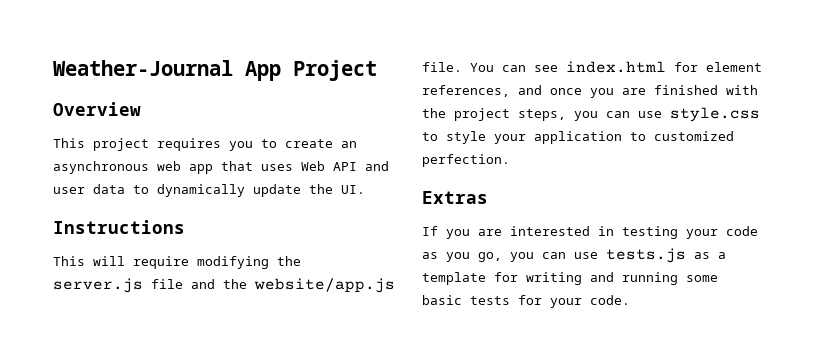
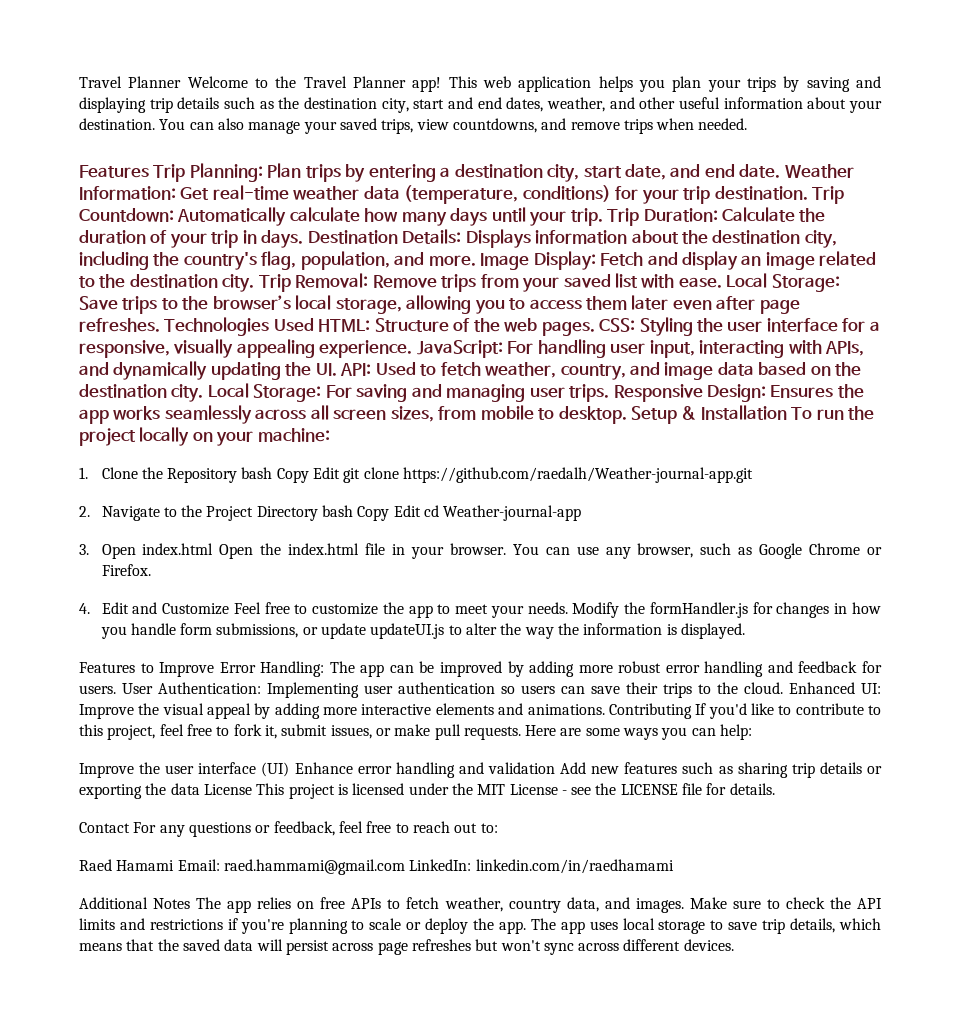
[53,60,377,81] [53,102,141,116] [53,138,357,151] [53,161,389,174] [53,184,365,197] [53,220,185,234] [53,256,301,269] [53,278,395,293] [422,61,762,73] [422,85,758,98] [422,107,760,122] [422,131,734,144] [422,154,510,167] [422,191,488,204] [422,226,758,239] [422,248,726,263] [422,272,718,285] [422,295,630,308] Weather-Journal App Project // Overview // This project requires you to create an asynchronous web app that uses Web API and user data to dynamically update the UI. // Instructions // This will require modifying the server.js file and the website/app.js file. You can see index.html for element references, and once you are finished with the project steps, you can use style.css to style your application to customized perfection. // Extras // If you are interested in testing your code as you go, you can use tests.js as a template for writing and running some basic tests for your code. -> [79,76,882,92] [79,97,882,113] [79,118,748,134] [79,163,854,182] [79,185,845,204] [79,207,826,226] [79,229,837,248] [79,251,877,270] [79,273,840,292] [79,295,800,314] [79,317,880,336] [79,339,864,358] [79,361,862,380] [79,383,864,402] [79,405,875,424] [79,427,330,446] [79,467,754,483] [79,505,582,521] [79,543,883,559] [101,564,151,576] [79,602,882,618] [100,623,745,639] [79,661,882,677] [79,682,881,698] [79,703,882,719] [79,724,753,740] [79,762,882,778] [79,783,775,799] [79,821,498,837] [79,859,674,875] [79,897,882,913] [79,918,882,934] [79,939,734,955] Travel Planner Welcome to the Travel Planner app! This web application helps you plan your trips by saving and displaying trip details such as the destination city, start and end dates, weather, and other useful information about your destination. You can also manage your saved trips, view countdowns, and remove trips when needed. // Features Trip Planning: Plan trips by entering a destination city, start date, and end date. Weather Information: Get real-time weather data (temperature, conditions) for your trip destination. Trip Countdown: Automatically calculate how many days until your trip. Trip Duration: Calculate the duration of your trip in days. Destination Details: Displays information about the destination city, including the country's flag, population, and more. Image Display: Fetch and display an image related to the destination city. Trip Removal: Remove trips from your saved list with ease. Local Storage: Save trips to the browser’s local storage, allowing you to access them later even after page refreshes. Technologies Used HTML: Structure of the web pages. CSS: Styling the user interface for a responsive, visually appealing experience. JavaScript: For handling user input, interacting with APIs, and dynamically updating the UI. API: Used to fetch weather, country, and image data based on the destination city. Local Storage: For saving and managing user trips. Responsive Design: Ensures the app works seamlessly across all screen sizes, from mobile to desktop. Setup & Installation To run the project locally on your machine: // 1. Clone the Repository bash Copy Edit git clone https://github.com/raedalh/Weather-journal-app.git // 2. Navigate to the Project Directory bash Copy Edit cd Weather-journal-app // 3. Open index.html Open the index.html file in your browser. You can use any browser, such as Google Chrome or Firefox. // 4. Edit and Customize Feel free to customize the app to meet your needs. Modify the formHandler.js for changes in how you handle form submissions, or update updateUI.js to alter the way the information is displayed. // Features to Improve Error Handling: The app can be improved by adding more robust error handling and feedback for users. User Authentication: Implementing user authentication so users can save their trips to the cloud. Enhanced UI: Improve the visual appeal by adding more interactive elements and animations. Contributing If you'd like to contribute to this project, feel free to fork it, submit issues, or make pull requests. Here are some ways you can help: // Improve the user interface (UI) Enhance error handling and validation Add new features such as sharing trip details or exporting the data License This project is licensed under the MIT License - see the LICENSE file for details. // Contact For any questions or feedback, feel free to reach out to: // Raed Hamami Email: raed.hammami@gmail.com LinkedIn: linkedin.com/in/raedhamami // Additional Notes The app relies on free APIs to fetch weather, country data, and images. Make sure to check the API limits and restrictions if you're planning to scale or deploy the app. The app uses local storage to save trip details, which means that the saved data will persist across page refreshes but won't sync across different devices.

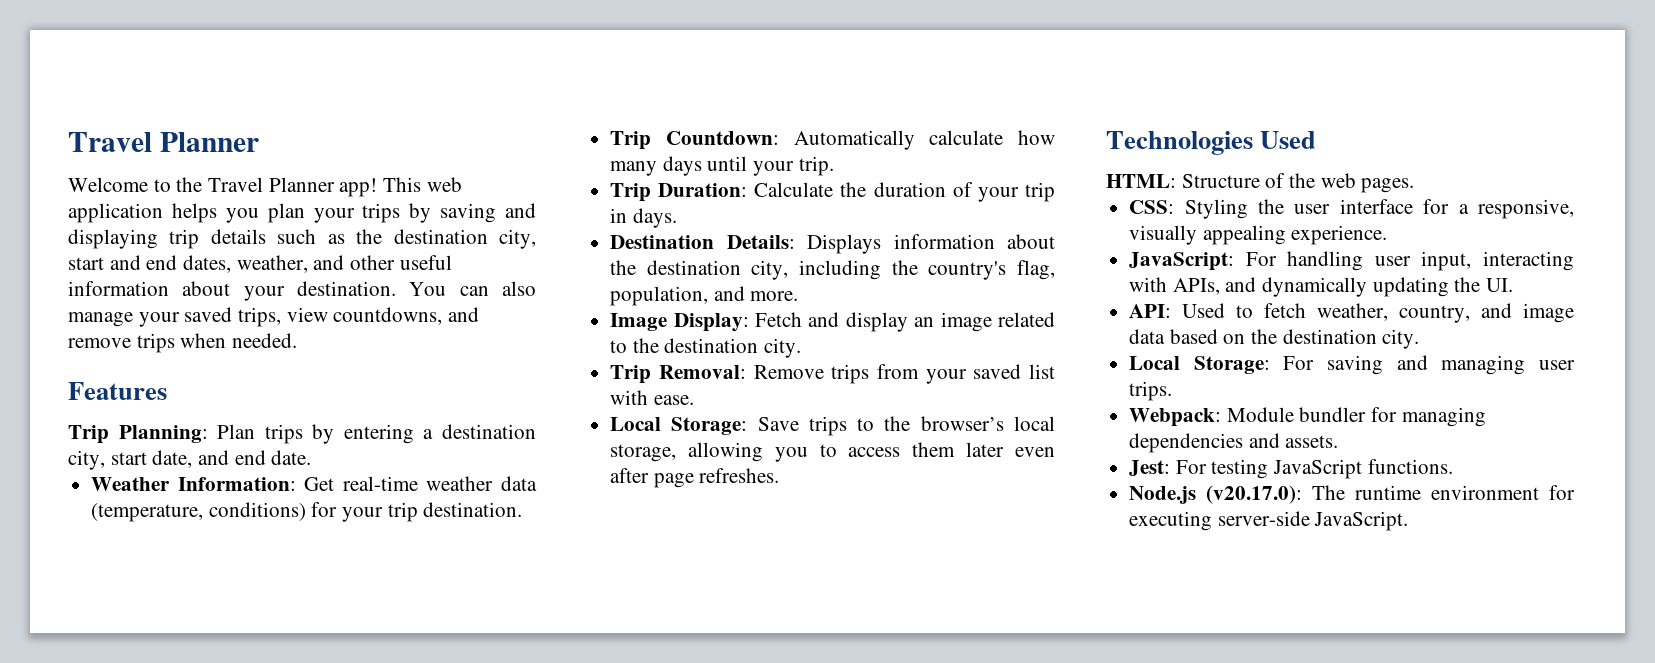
[79,76,182,88] Travel Planner -> [68,132,259,152] Travel Planner //
(149, 171) none -> (167, 391) //
(781, 171) none -> (312, 457) //
(808, 193) none -> (523, 509) //
(603, 217) none -> (834, 166) //
(304, 239) none -> (677, 218) //
(476, 260) none -> (799, 296) //
(255, 283) none -> (802, 348) //
(722, 282) none -> (694, 400) //
(160, 325) none -> (780, 475) //
(314, 325) none -> (1317, 140) //
(595, 328) none -> (1415, 185) //
(413, 349) none -> (1388, 235) //
(337, 369) none -> (1514, 285) //
(204, 393) none -> (1420, 339) //
[613,384,864,402] [79,405,875,424] [79,427,330,446] [79,467,754,483] [79,505,582,521] [79,543,883,559] [101,564,151,576] [79,602,882,618] [100,623,745,639] [79,661,882,677] [79,682,881,698] [79,703,882,719] [79,724,753,740] [79,762,882,778] [79,783,775,799] [79,821,498,837] [79,859,674,875] [79,897,882,913] [79,918,882,934] [79,939,734,955] Responsive Design: Ensures the app works seamlessly across all screen sizes, from mobile to desktop. Setup & Installation To run the project locally on your machine: // 1. Clone the Repository bash Copy Edit git clone https://github.com/raedalh/Weather-journal-app.git // 2. Navigate to the Project Directory bash Copy Edit cd Weather-journal-app // 3. Open index.html Open the index.html file in your browser. You can use any browser, such as Google Chrome or Firefox. // 4. Edit and Customize Feel free to customize the app to meet your needs. Modify the formHandler.js for changes in how you handle form submissions, or update updateUI.js to alter the way the information is displayed. // Features to Improve Error Handling: The app can be improved by adding more robust error handling and feedback for users. User Authentication: Implementing user authentication so users can save their trips to the cloud. Enhanced UI: Improve the visual appeal by adding more interactive elements and animations. Contributing If you'd like to contribute to this project, feel free to fork it, submit issues, or make pull requests. Here are some ways you can help: // Improve the user interface (UI) Enhance error handling and validation Add new features such as sharing trip details or exporting the data License This project is licensed under the MIT License - see the LICENSE file for details. // Contact For any questions or feedback, feel free to reach out to: // Raed Hamami Email: raed.hammami@gmail.com LinkedIn: linkedin.com/in/raedhamami // Additional Notes The app relies on free APIs to fetch weather, country data, and images. Make sure to check the API limits and restrictions if you're planning to scale or deploy the app. The app uses local storage to save trip details, which means that the saved data will persist across page refreshes but won't sync across different devices. -> [1129,407,1486,427] [1129,433,1339,453] [1129,459,1453,479] [1129,485,1575,504] [1129,511,1409,531] // Webpack: Module bundler for managing dependencies and assets. // Jest: For testing JavaScript functions. // Node.js (v20.17.0): The runtime environment for executing server-side JavaScript.

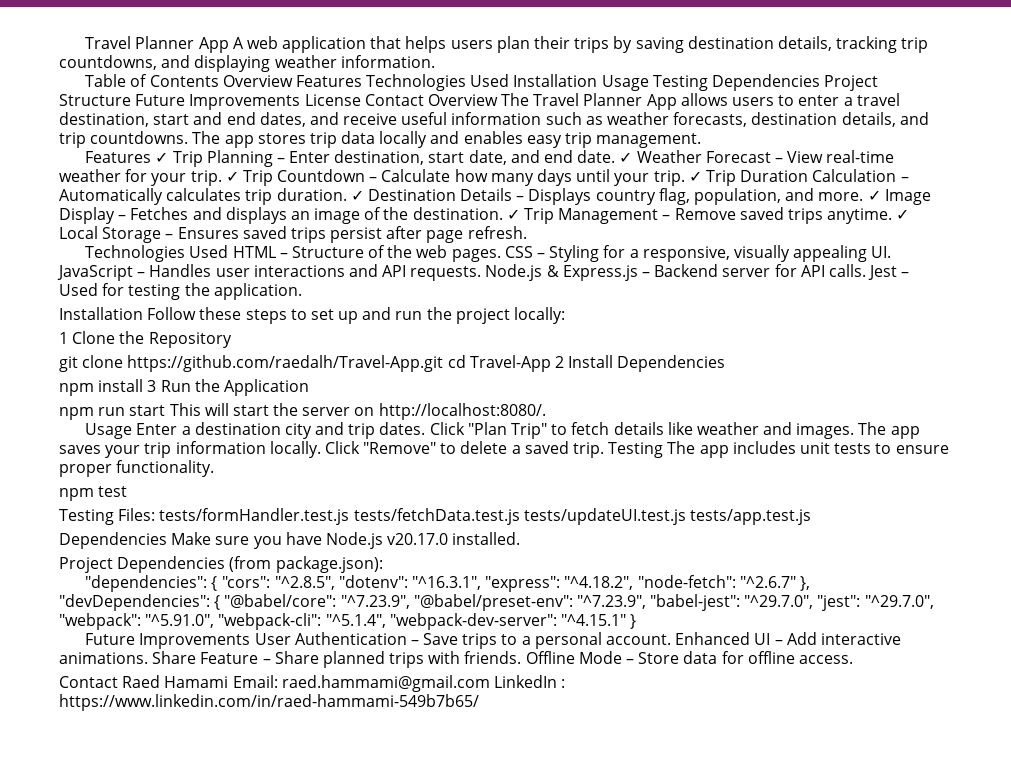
[68,132,259,152] [68,177,462,197] [68,203,536,223] [68,229,536,249] [68,255,452,273] [68,281,536,301] [68,307,480,327] [68,333,298,353] [68,382,167,400] [68,424,536,444] [68,450,105,470] Travel Planner // Welcome to the Travel Planner app! This web application helps you plan your trips by saving and displaying trip details such as the destination city, start and end dates, weather, and other useful information about your destination. You can also manage your saved trips, view countdowns, and remove trips when needed. // Features // Trip Planning: Plan trips by entering a destination city, -> [85,36,929,53] [59,55,435,72] [85,74,879,91] [59,93,900,110] [59,112,929,127] [59,131,702,148] [85,150,425,167] Travel Planner App A web application that helps users plan their trips by saving destination details, tracking trip countdowns, and displaying weather information. // Table of Contents Overview Features Technologies Used Installation Usage Testing Dependencies Project Structure Future Improvements License Contact Overview The Travel Planner App allows users to enter a travel destination, start and end dates, and receive useful information such as weather forecasts, destination details, and trip countdowns. The app stores trip data locally and enables easy trip management. // Features ✓ Trip Planning – Enter destination,
[91,476,537,491] [91,502,523,522] [610,130,1004,150] // Weather Information: Get real-time weather data (temperature, conditions) for your trip destination. // Trip Countdown: Automatically calculate -> [619,150,895,163] [59,169,451,186] ✓ Weather Forecast – View real-time weather for your trip. ✓ Trip Countdown – Calculate
[610,182,1055,202] [610,208,677,228] [610,234,1055,254] [610,260,1055,280] [610,286,799,306] [610,312,1055,332] [610,338,802,358] [610,364,1055,384] [610,390,694,405] [610,416,1055,436] [610,442,1055,462] // Trip Duration: Calculate the duration of your trip in days. // Destination Details: Displays information about the destination city, including the country's flag, population, and more. // Image Display: Fetch and display an image related to the destination city. // Trip Removal: Remove trips from your saved list with ease. // Local Storage: Save trips to the browser’s local storage, allowing you to access them later even -> [688,169,909,186] [59,188,931,205] [59,207,910,224] [59,226,383,243] ✓ Trip Duration Calculation – Automatically calculates trip duration. ✓ Destination Details – Displays country flag, population, and more. ✓ Image Display – Fetches and displays an image of the destination. ✓ Trip Management – Remove saved trips anytime. ✓ Local Storage – Ensures saved trips persist
[699,468,780,483] [1106,131,1317,155] [1106,174,1176,188] refreshes. // Technologies Used // HTML: -> [467,226,527,239] [85,245,288,262] refresh. // Technologies Used HTML –
[1129,199,1413,219] // CSS: Styling the user interface -> [504,245,600,262] CSS – Styling
[1291,225,1388,245] [1129,251,1574,271] [1129,277,1514,297] [1129,303,1574,323] [1129,329,1420,349] [1129,355,1575,375] [1129,381,1173,401] [1129,407,1486,427] [1129,433,1339,453] [1129,459,1453,479] [1129,485,1575,504] [1129,511,1409,531] experience. // JavaScript: For handling user input, interacting with APIs, and dynamically updating the UI. // API: Used to fetch weather, country, and image data based on the destination city. // Local Storage: For saving and managing user trips. // Webpack: Module bundler for managing dependencies and assets. // Jest: For testing JavaScript functions. // Node.js (v20.17.0): The runtime environment for executing server-side JavaScript. -> [871,246,892,258] [57,264,910,281] [59,283,302,300] [59,307,566,324] [59,331,232,348] [59,355,726,372] [59,379,309,396] [59,403,546,420] [85,422,920,439] [59,441,949,458] [59,460,215,477] [59,486,128,501] [59,508,811,525] [59,532,521,549] [59,556,383,573] [85,575,810,592] [59,594,934,611] [59,613,637,630] [85,632,901,649] [59,651,853,668] [59,675,566,692] [59,694,479,711] UI. JavaScript – Handles user interactions and API requests. Node.js & Express.js – Backend server for API calls. Jest – Used for testing the application. // Installation Follow these steps to set up and run the project locally: // 1 Clone the Repository // git clone https://github.com/raedalh/Travel-App.git cd Travel-App 2 Install Dependencies // npm install 3 Run the Application // npm run start This will start the server on http://localhost:8080/. // Usage Enter a destination city and trip dates. Click "Plan Trip" to fetch details like weather and images. The app saves your trip information locally. Click "Remove" to delete a saved trip. Testing The app includes unit tests to ensure proper functionality. // npm test // Testing Files: tests/formHandler.test.js tests/fetchData.test.js tests/updateUI.test.js tests/app.test.js // Dependencies Make sure you have Node.js v20.17.0 installed. // Project Dependencies (from package.json): // "dependencies": { "cors": "^2.8.5", "dotenv": "^16.3.1", "express": "^4.18.2", "node-fetch": "^2.6.7" }, "devDependencies": { "@babel/core": "^7.23.9", "@babel/preset-env": "^7.23.9", "babel-jest": "^29.7.0", "jest": "^29.7.0", "webpack": "^5.91.0", "webpack-cli": "^5.1.4", "webpack-dev-server": "^4.15.1" } // Future Improvements User Authentication – Save trips to a personal account. Enhanced UI – Add interactive animations. Share Feature – Share planned trips with friends. Offline Mode – Store data for offline access. // Contact Raed Hamami Email: raed.hammami@gmail.com LinkedIn : https://www.linkedin.com/in/raed-hammami-549b7b65/

